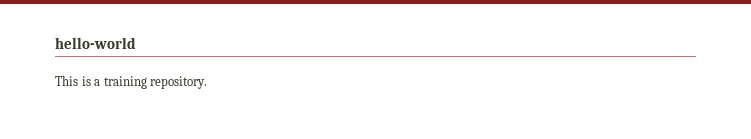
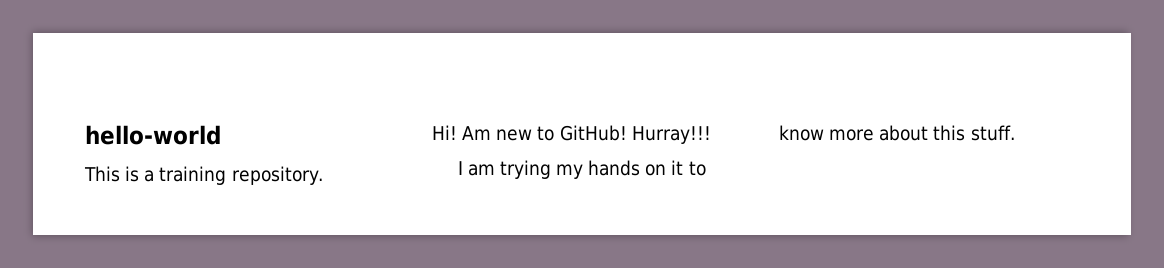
(208, 82) none -> [432,125,711,144] [457,160,706,179] [779,125,1015,141] // Hi! Am new to GitHub! Hurray!!! // I am trying my hands on it to know more about this stuff.

